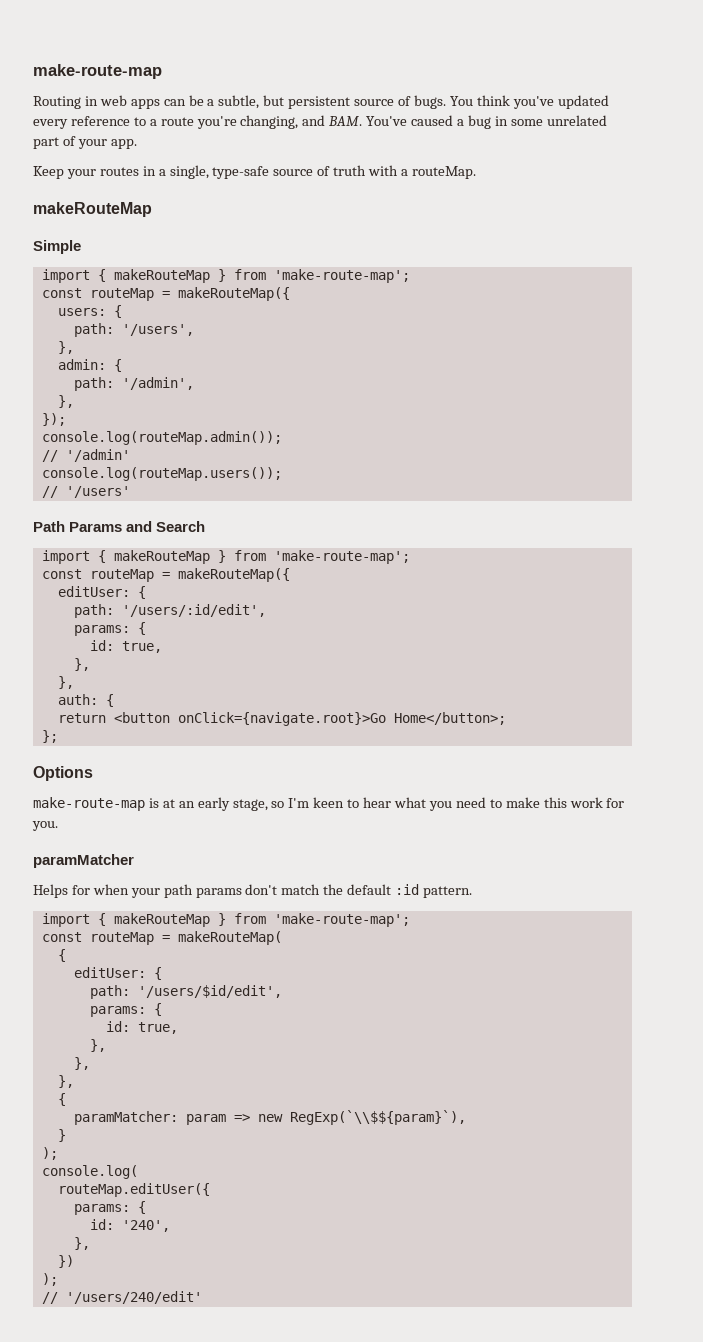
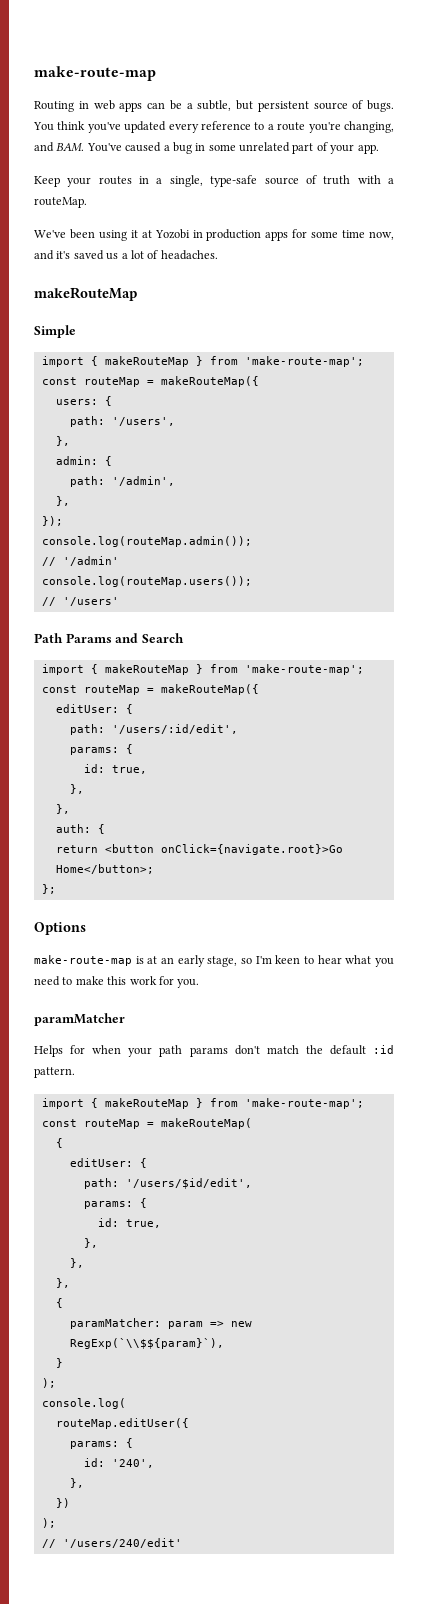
(476, 172) none -> [34,229,395,241] [34,250,218,260] // We've been using it at Yozobi in production apps for some time now, and it's saved us a lot of headaches.

